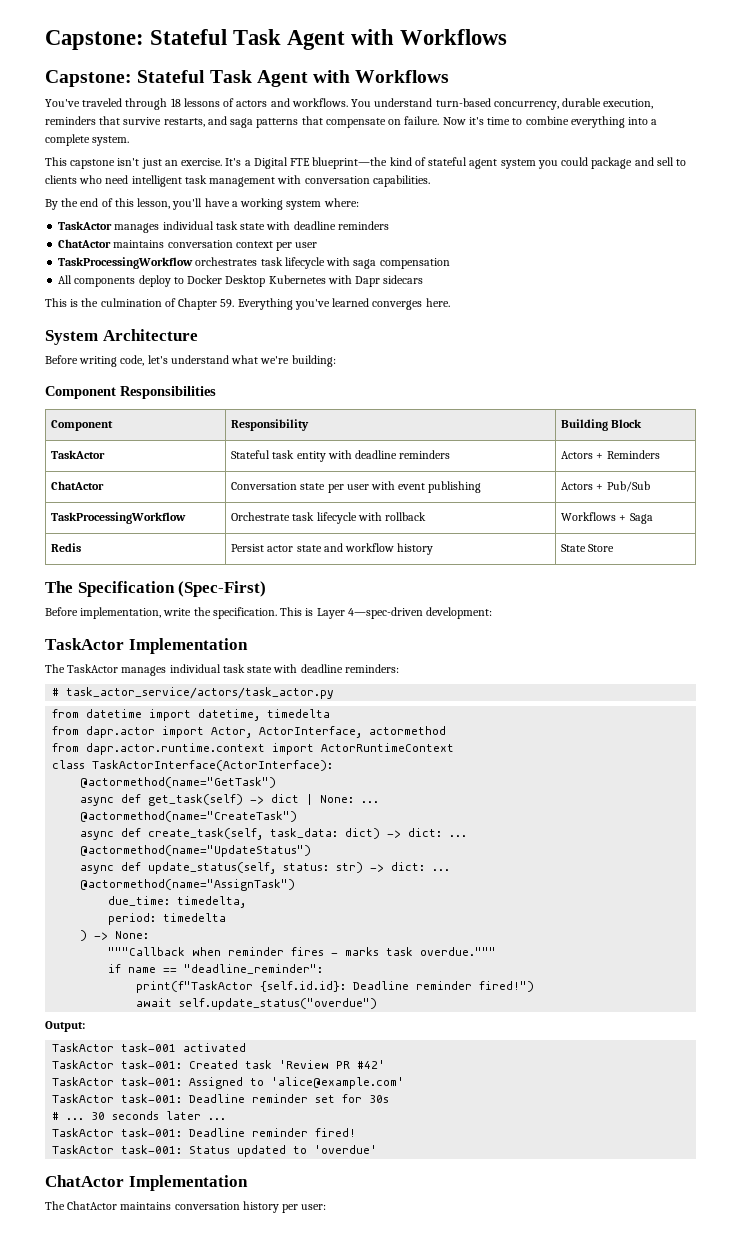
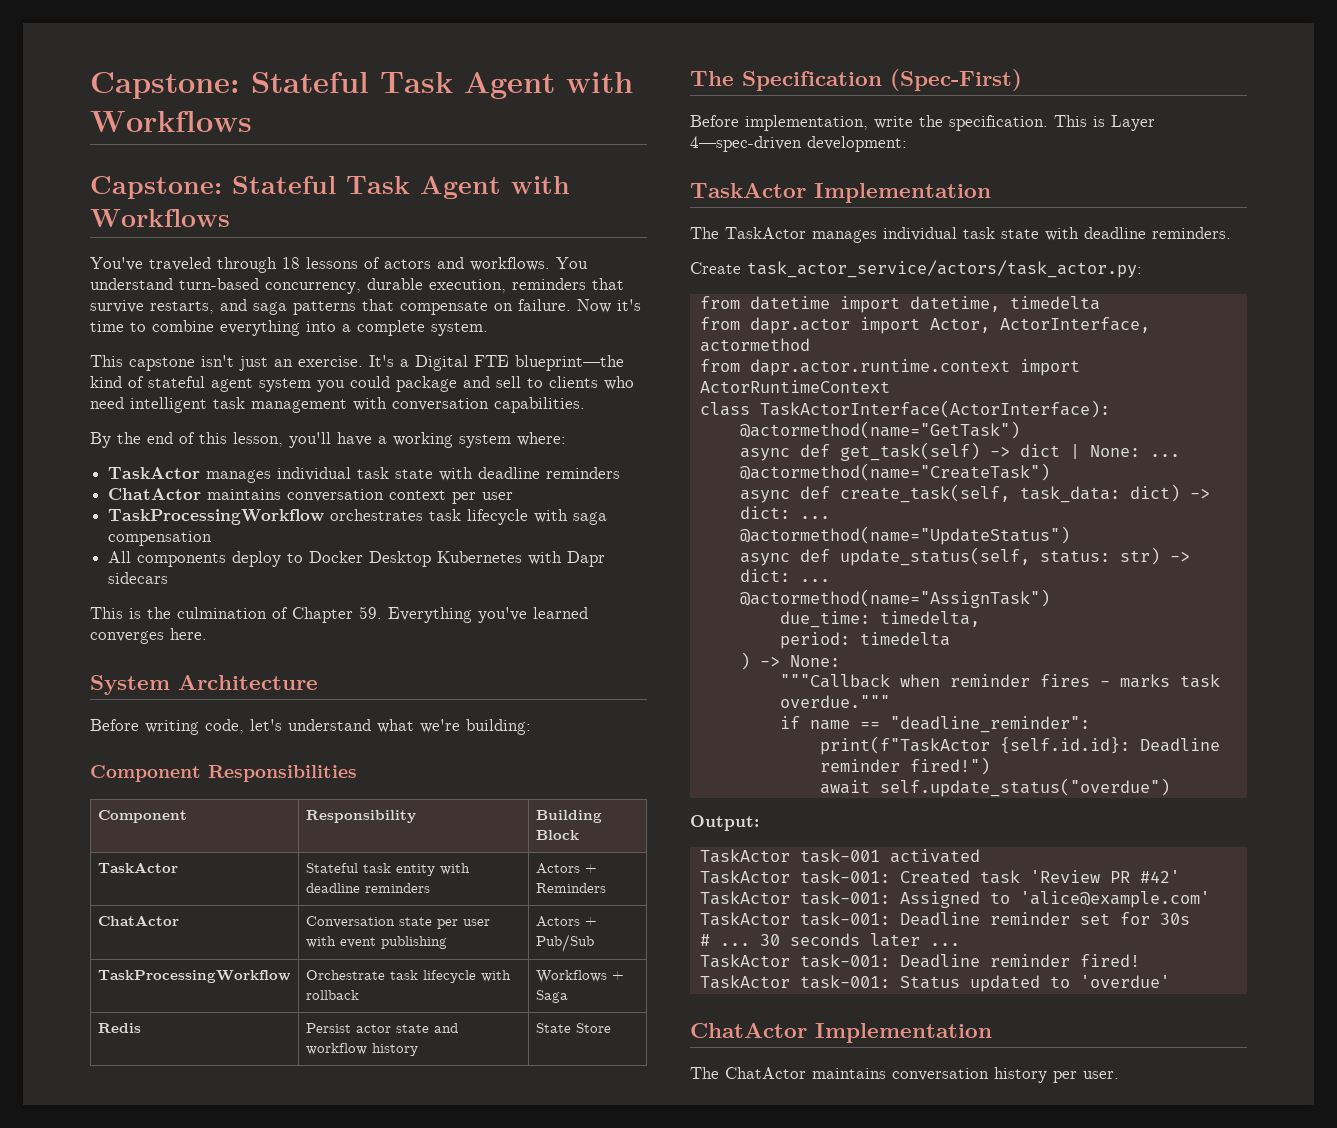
[344,664,399,673] [52,687,335,699] reminders: // # task_actor_service/actors/task_actor.py -> [1152,227,1231,239] [690,260,1142,278] reminders. // Create task_actor_service/actors/task_actor.py:
[301,1204,327,1210] user: -> [1083,1071,1119,1079] user.

